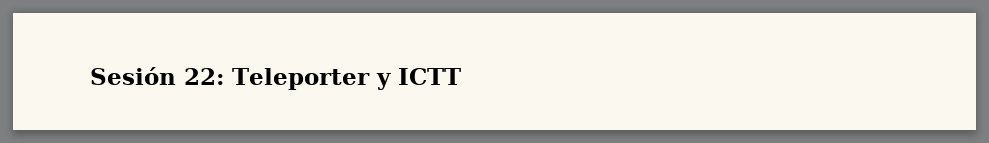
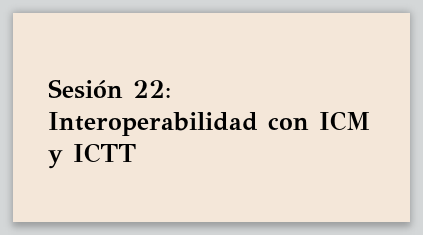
[232,68,370,90] Teleporter -> [48,111,371,136] Interoperabilidad con ICM

